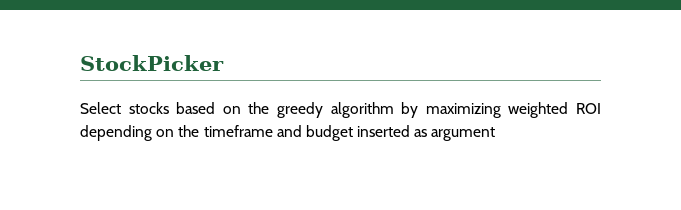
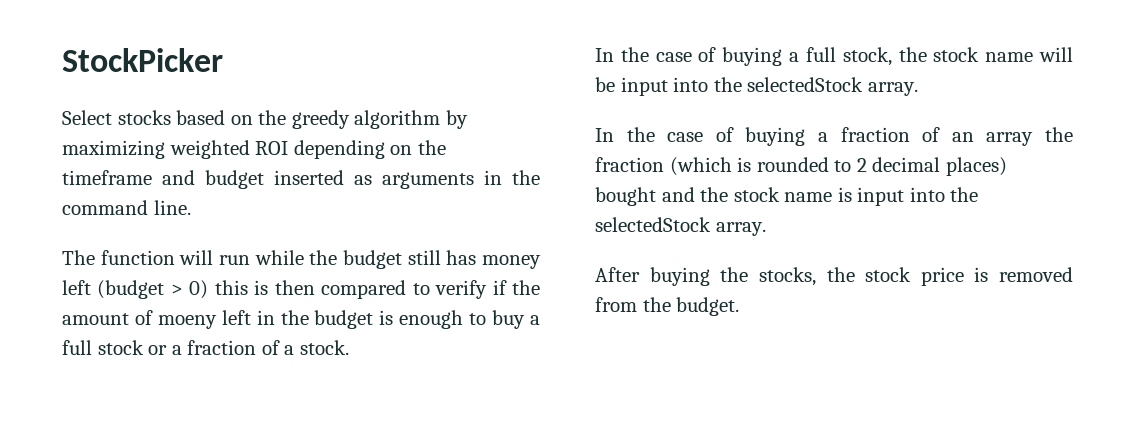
[431,127,496,141] argument -> [382,170,540,189] [62,200,191,215] [62,250,542,269] [62,280,540,299] [62,310,541,329] [62,340,349,355] [595,47,1073,66] [595,77,918,96] [595,127,1073,146] [595,157,1007,176] [595,187,979,206] [595,217,766,236] [595,267,1073,286] [595,297,740,316] arguments in the command line. // The function will run while the budget still has money left (budget > 0) this is then compared to verify if the amount of moeny left in the budget is enough to buy a full stock or a fraction of a stock. // In the case of buying a full stock, the stock name will be input into the selectedStock array. // In the case of buying a fraction of an array the fraction (which is rounded to 2 decimal places) bought and the stock name is input into the selectedStock array. // After buying the stocks, the stock price is removed from the budget.

